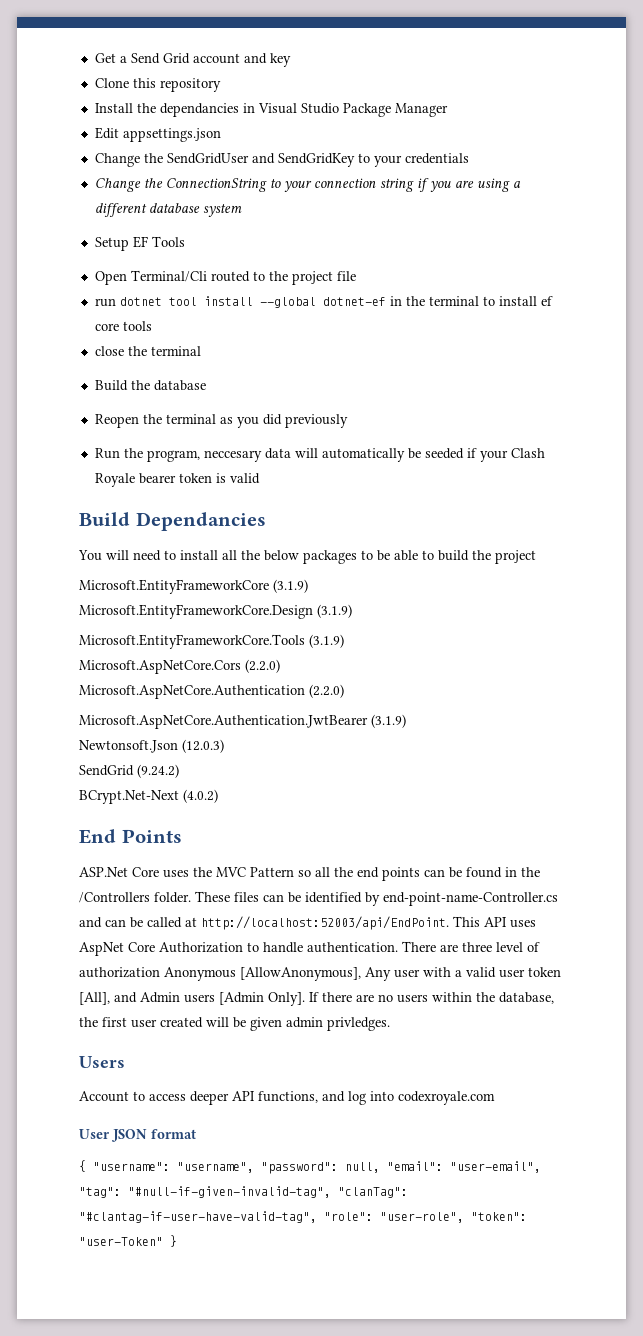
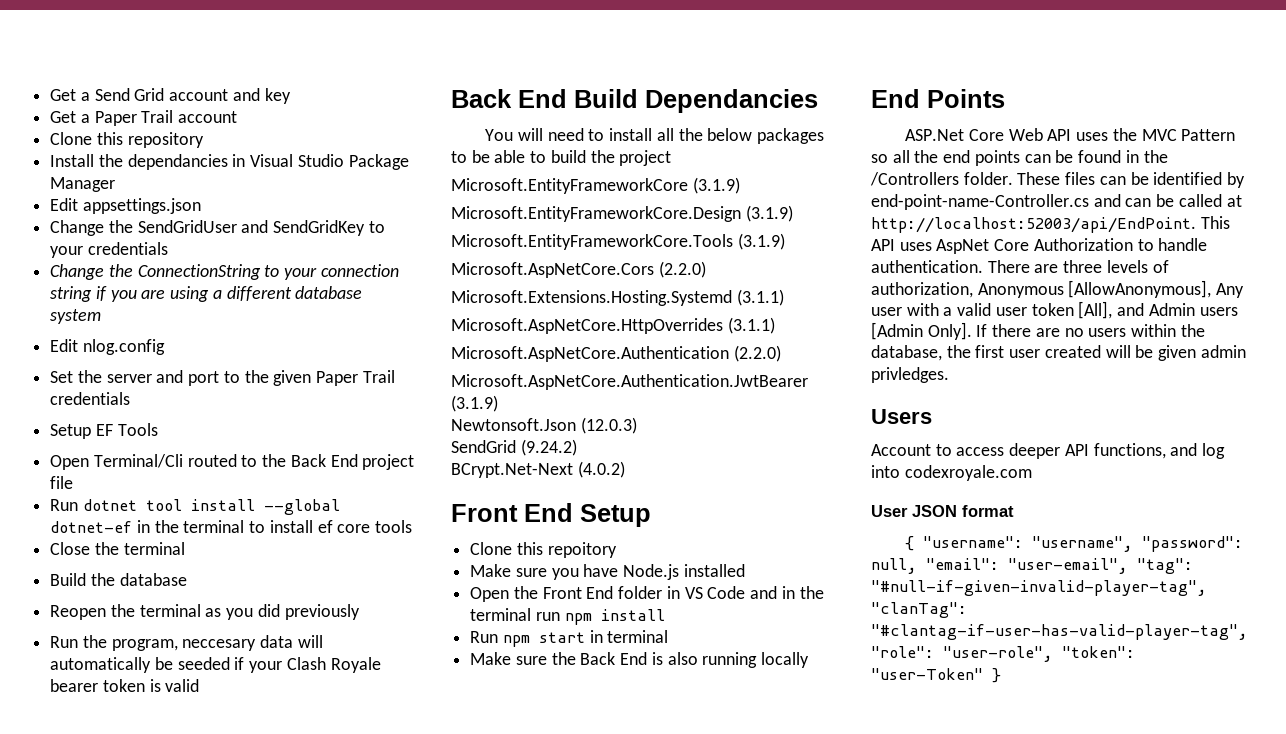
(291, 60) none -> [50,110,238,126] // Get a Paper Trail account
(242, 210) none -> [50,339,165,355] [50,370,395,386] [50,392,131,405] // Edit nlog.config // Set the server and port to the given Paper Trail credentials
(288, 276) none -> [290,454,358,467] Back End
[94,298,116,307] run -> [50,499,79,511] Run
[94,346,124,356] close -> [50,542,91,555] Close
(260, 478) none -> [451,89,567,108] Back End
(280, 666) none -> [451,289,784,306] [451,317,775,334] // Microsoft.Extensions.Hosting.Systemd (3.1.1) // Microsoft.AspNetCore.HttpOverrides (3.1.1)
(218, 796) none -> [451,503,651,527] [470,542,617,558] [470,564,745,580] [470,586,824,602] [470,608,665,625] [470,630,669,647] [470,652,810,668] // Front End Setup // Clone this repoitory // Make sure you have Node.js installed // Open the Front End folder in VS Code and in the terminal run npm install // Run npm start in terminal // Make sure the Back End is also running locally
(159, 872) none -> [1008,128,1072,141] Web API
[496,942,540,952] [79,967,160,978] level of authorization -> [1106,260,1169,273] [871,282,973,298] levels of authorization,
[128,1186,408,1198] [79,1211,317,1223] "#null-if-given-invalid-tag", "clanTag": "#clantag-if-user-have-valid-tag", -> [871,580,1207,596] [871,602,967,618] [871,624,1248,640] "#null-if-given-invalid-player-tag", "clanTag": "#clantag-if-user-has-valid-player-tag",

